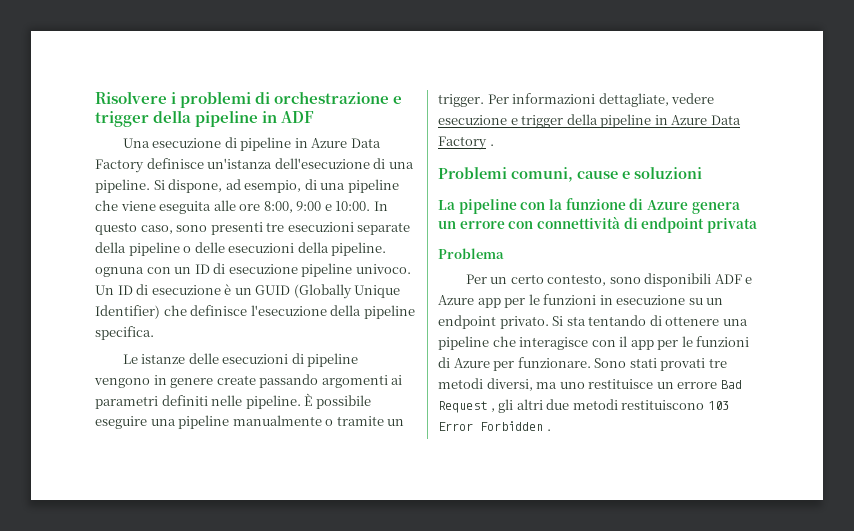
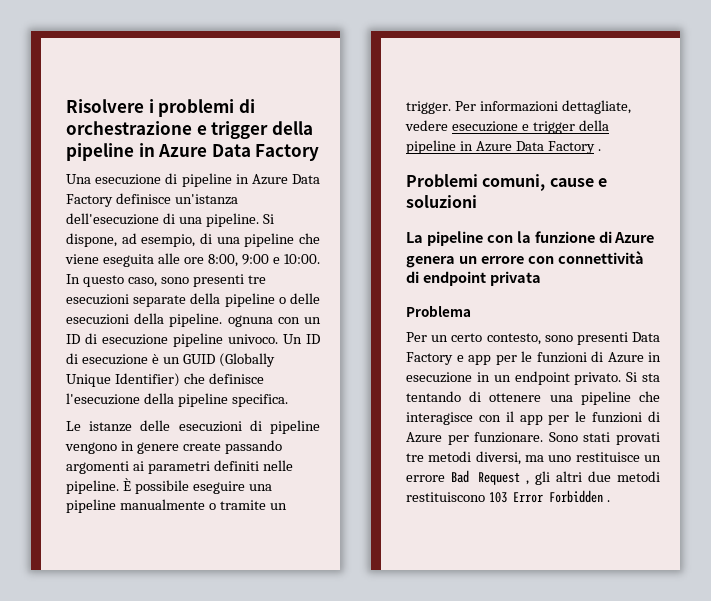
[281,111,315,123] ADF -> [158,144,320,161] Azure Data Factory
[644,273,753,287] [438,294,597,308] disponibili ADF e Azure app per le funzioni -> [576,332,660,345] [406,351,644,365] presenti Data Factory e app per le funzioni di Azure
[688,298,703,305] su -> [476,372,490,382] in

